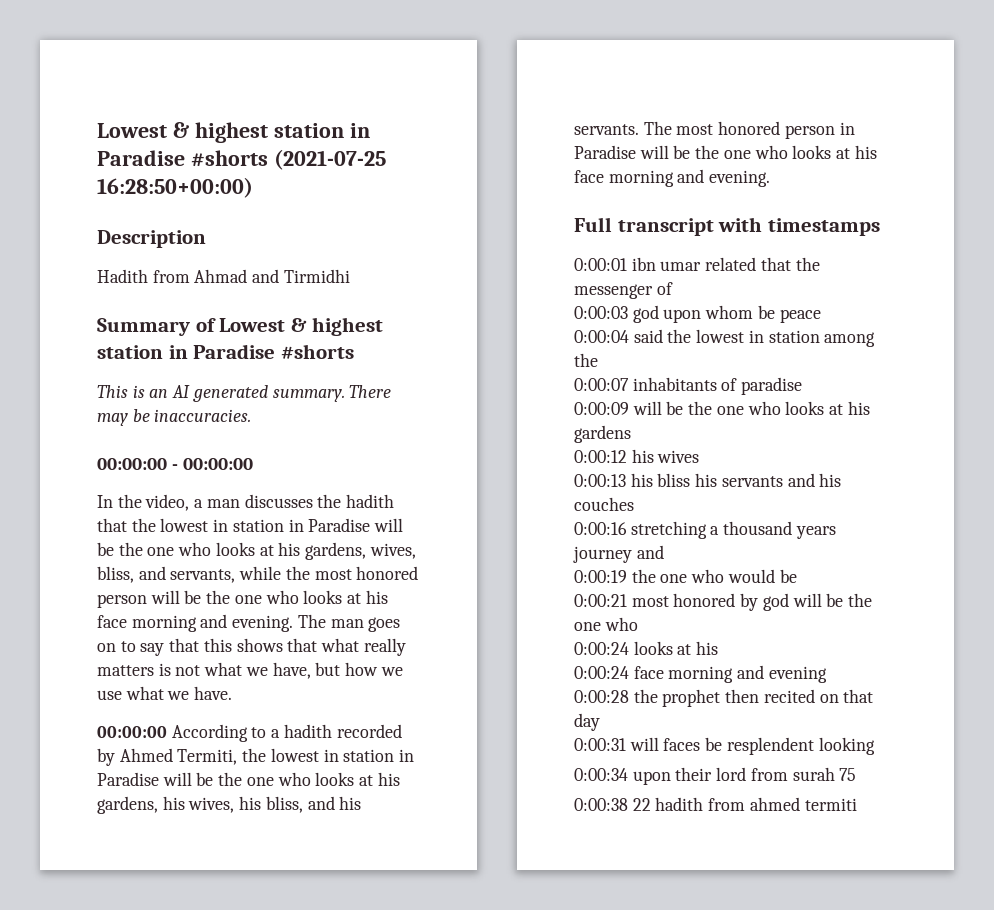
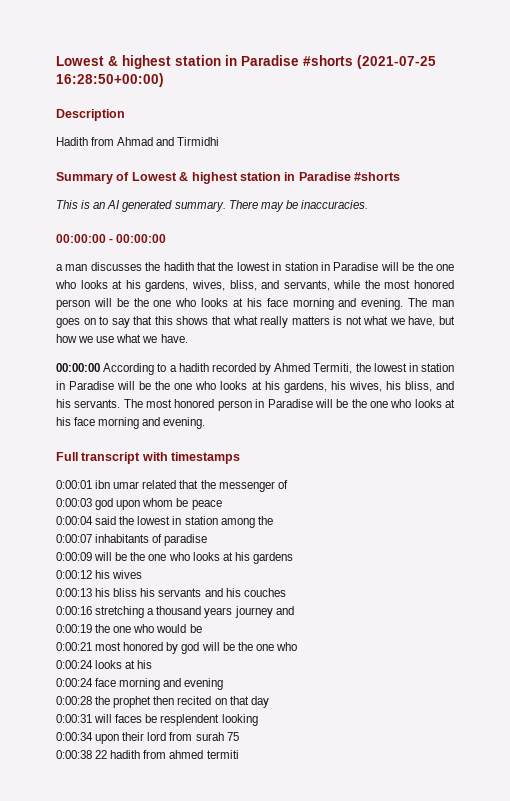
[97,494,190,511] In the video, -> (167, 238) none

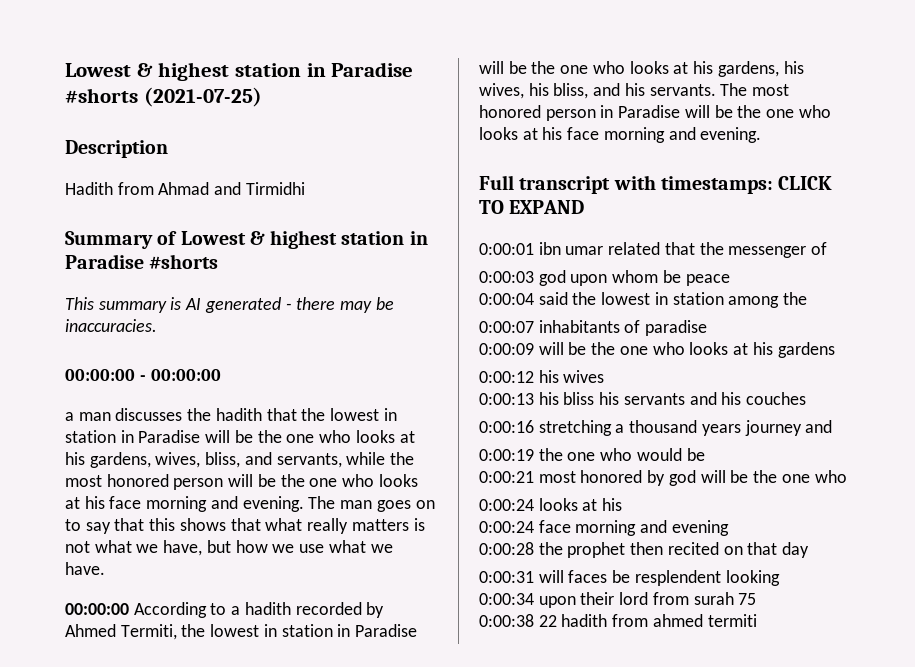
[56,55,436,69] [56,73,164,87] Lowest & highest station in Paradise #shorts (2021-07-25 16:28:50+00:00) -> [65,62,414,81] [65,87,262,107] Lowest & highest station in Paradise #shorts (2021-07-25)
[81,200,258,212] is an AI generated summary. There -> [98,297,336,313] summary is AI generated - there
[171,452,241,464] timestamps -> [660,176,833,194] [479,200,585,214] timestamps: CLICK TO EXPAND

